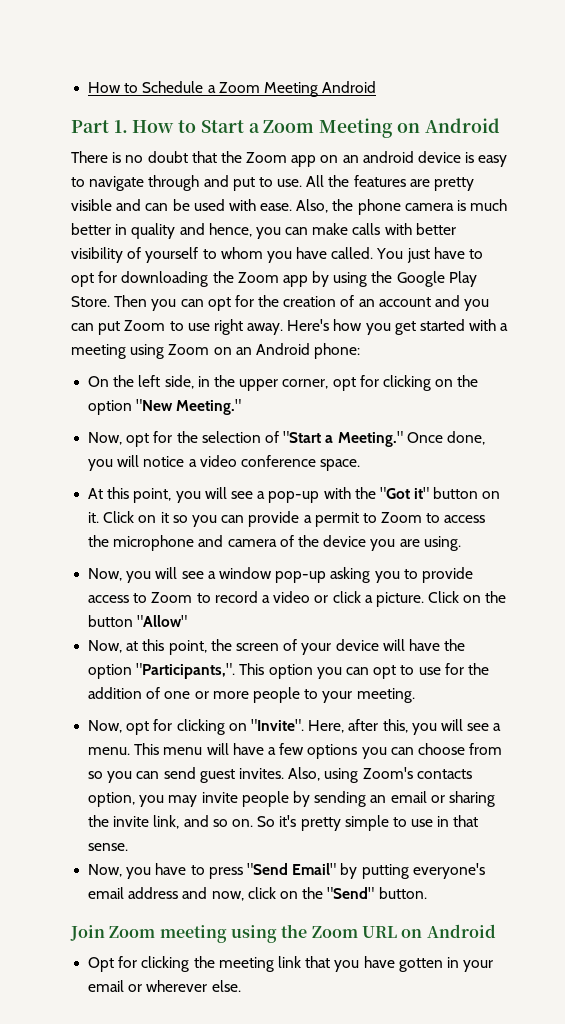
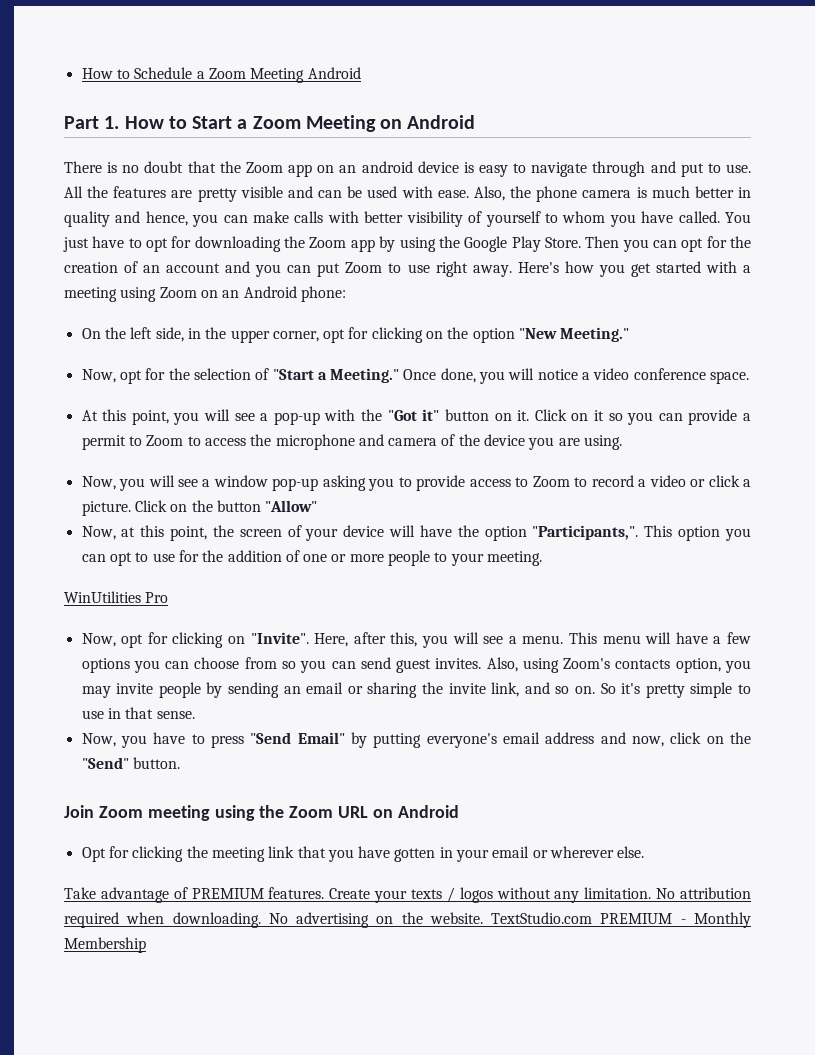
(415, 695) none -> [64,591,169,603] // WinUtilities Pro
(241, 986) none -> [64,887,751,903] [64,912,751,928] [64,937,146,953] // Take advantage of PREMIUM features. Create your texts / logos without any limitation. No attribution required when downloading. No advertising on the website. TextStudio.com PREMIUM - Monthly Membership

